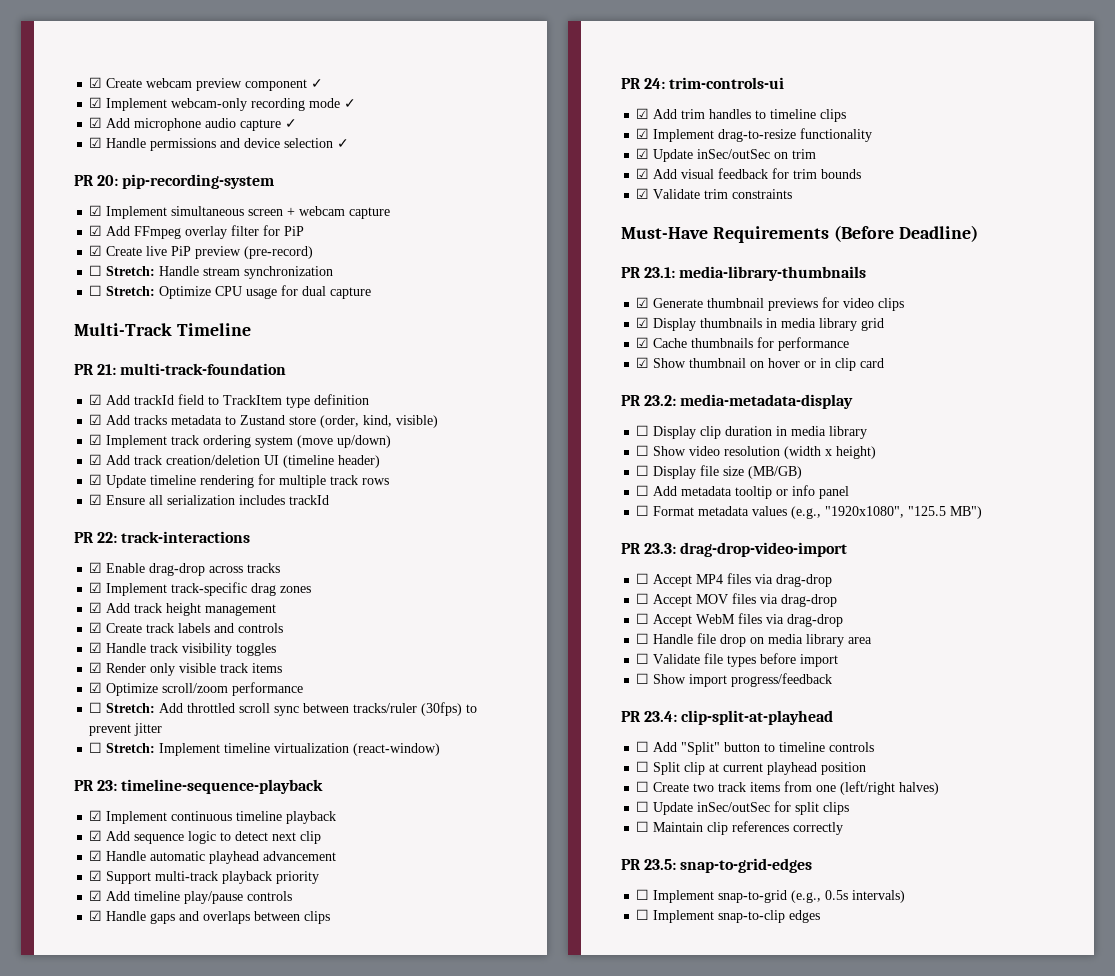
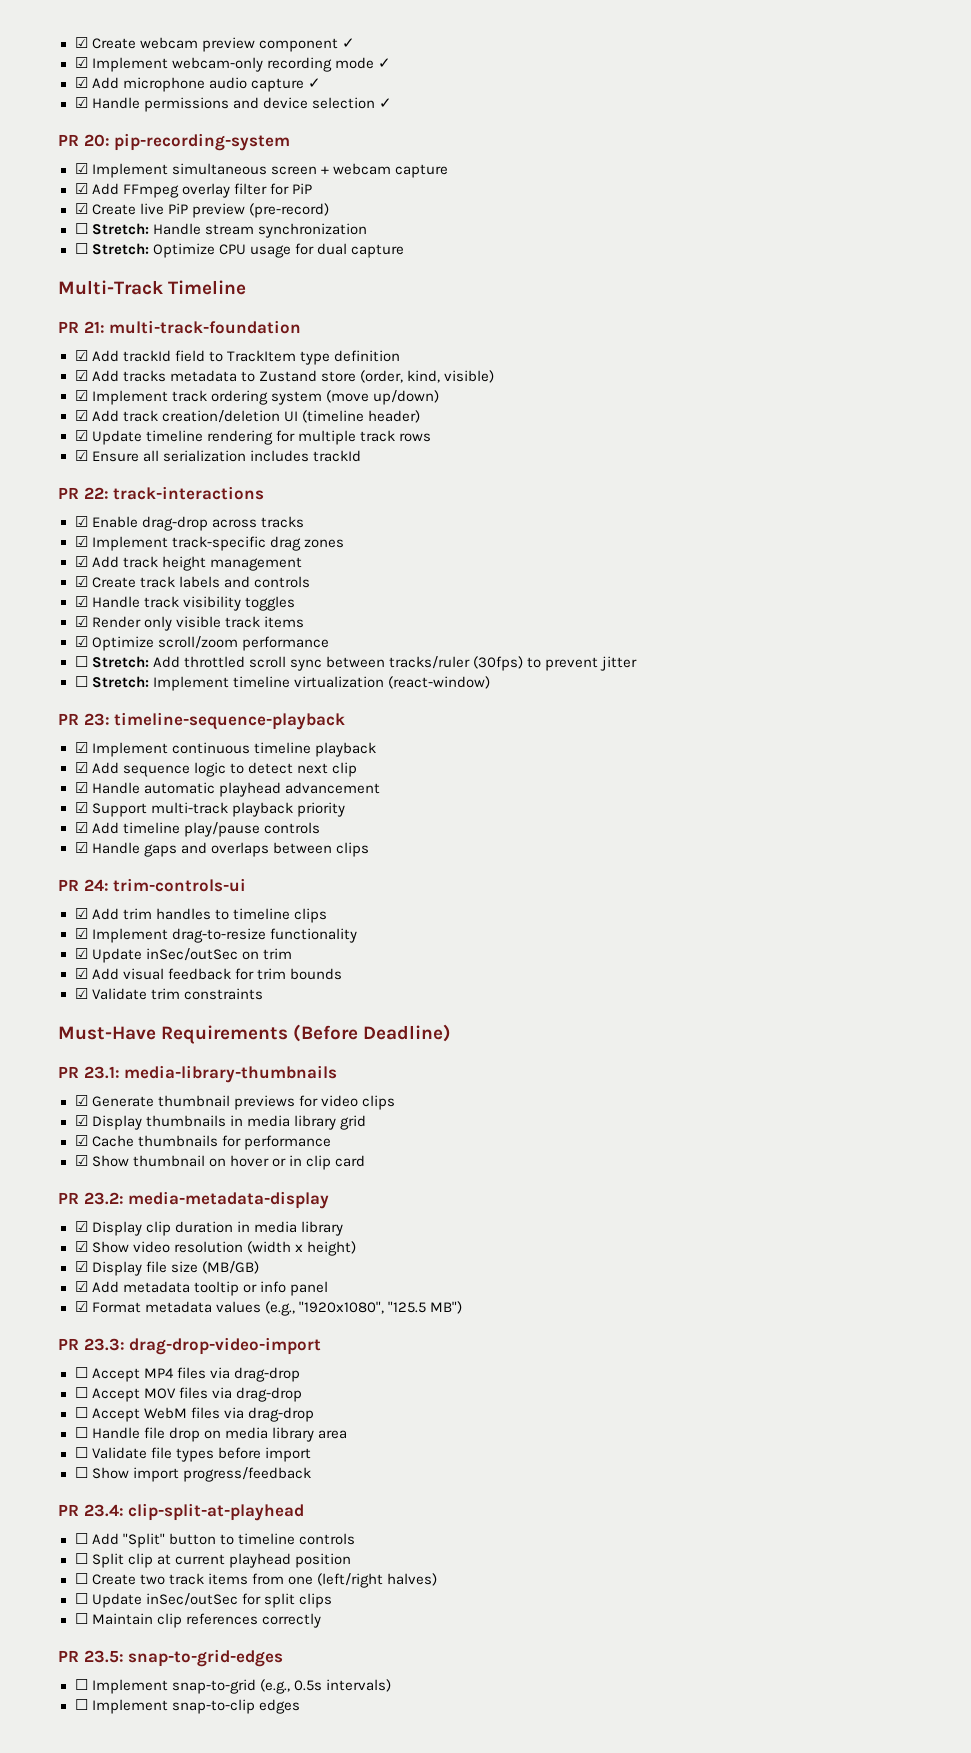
[636,425,650,436] ☐ -> [74,1221,88,1232] ☑
[636,445,650,456] ☐ -> [74,1241,88,1252] ☑
[636,465,650,476] ☐ -> [74,1261,88,1272] ☑
[636,485,650,496] ☐ -> [74,1281,88,1292] ☑
[636,505,650,516] ☐ -> [74,1301,88,1312] ☑

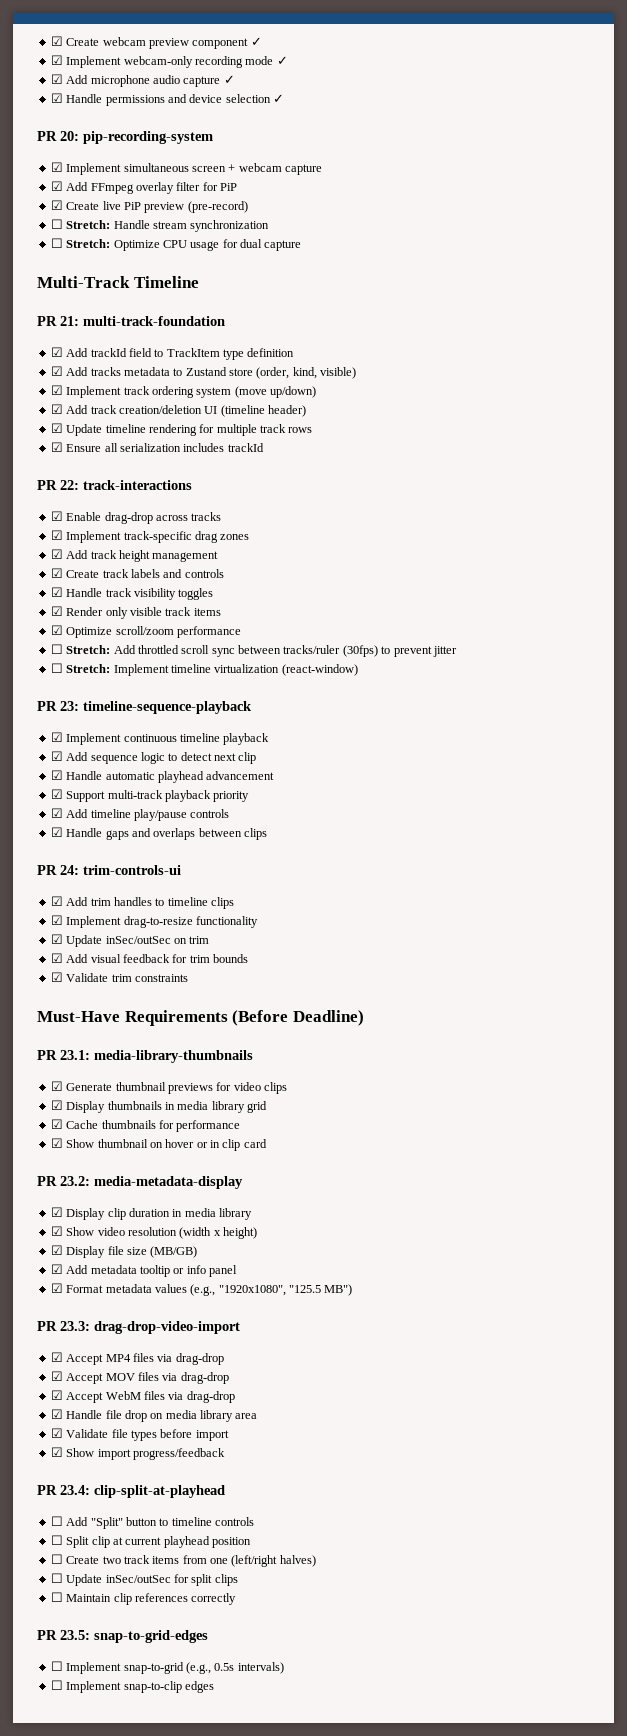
[74,1367,88,1378] ☐ -> [50,1352,63,1362] ☑
[74,1387,88,1398] ☐ -> [50,1371,63,1381] ☑
[74,1407,88,1418] ☐ -> [50,1390,63,1400] ☑
[74,1427,88,1438] ☐ -> [50,1409,63,1419] ☑
[74,1447,88,1458] ☐ -> [50,1428,63,1438] ☑
[74,1467,88,1478] ☐ -> [50,1447,63,1457] ☑

